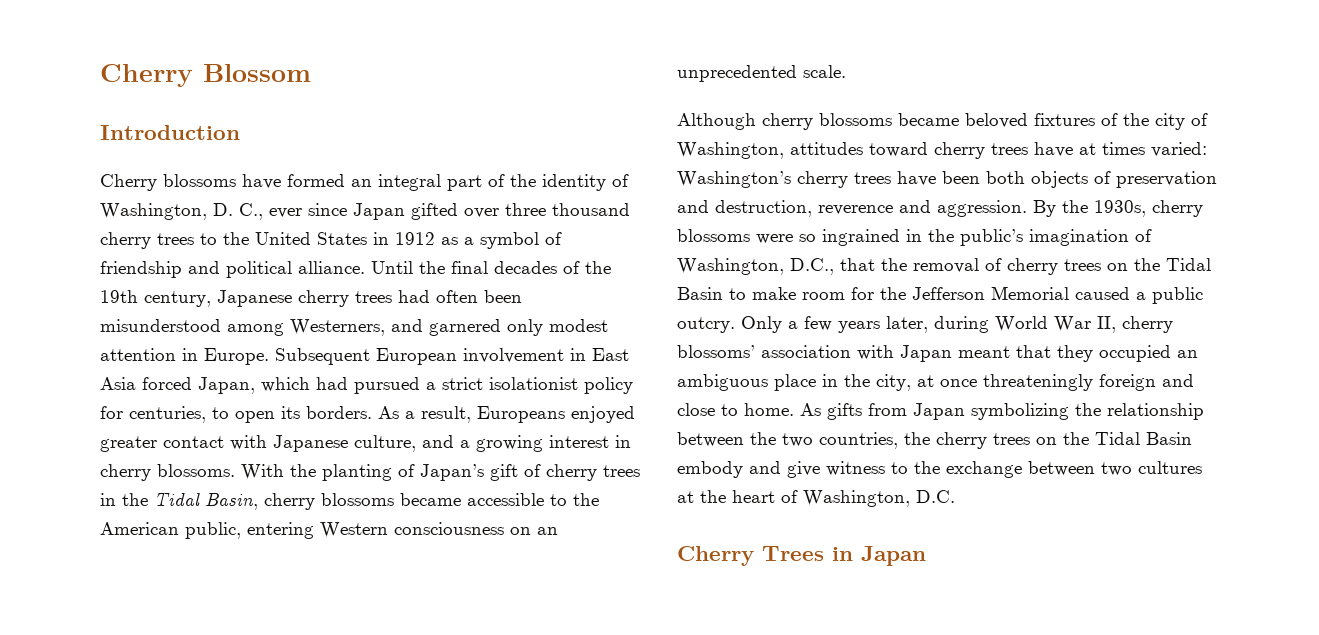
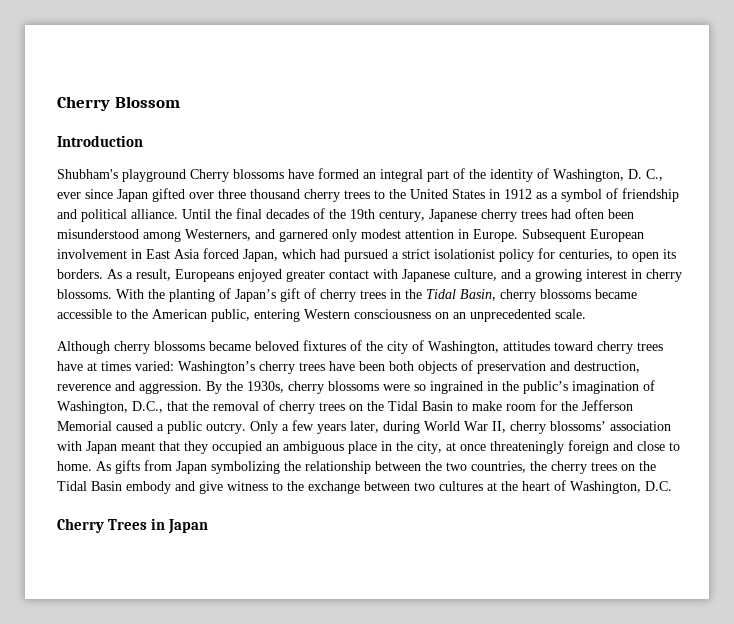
(240, 132) none -> [57,169,186,182] Shubham's playground

